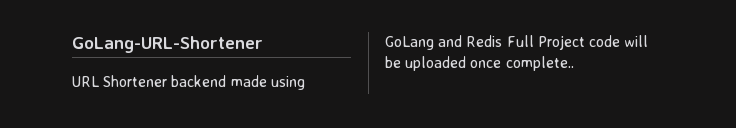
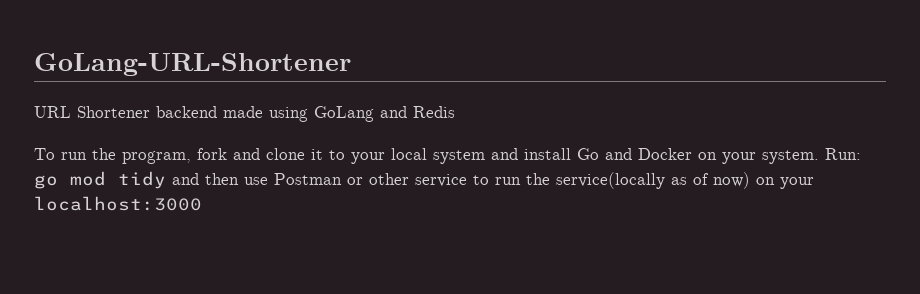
[506,35,649,50] [385,56,574,71] Full Project code will be uploaded once complete.. -> [34,148,861,164] [34,171,814,189] [34,196,202,211] // To run the program, fork and clone it to your local system and install Go and Docker on your system. Run: go mod tidy and then use Postman or other service to run the service(locally as of now) on your localhost:3000

